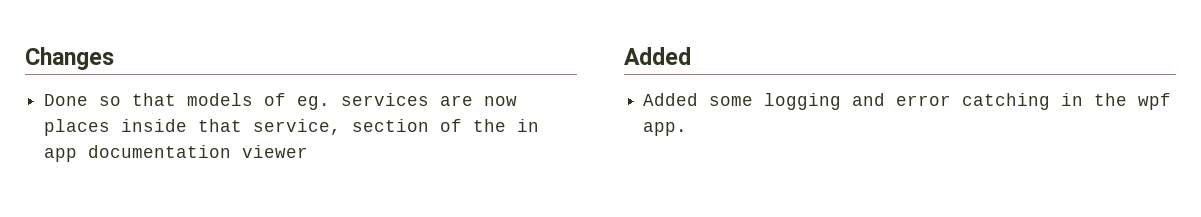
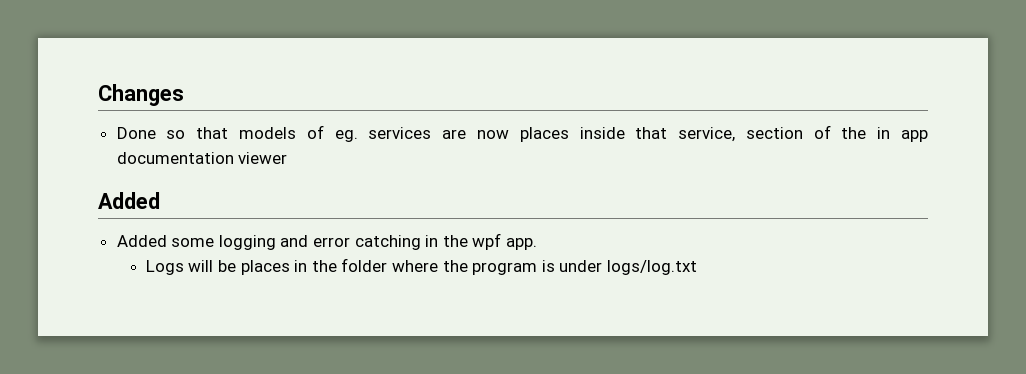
(688, 129) none -> [145,258,697,275] // Logs will be places in the folder where the program is under logs/log.txt

